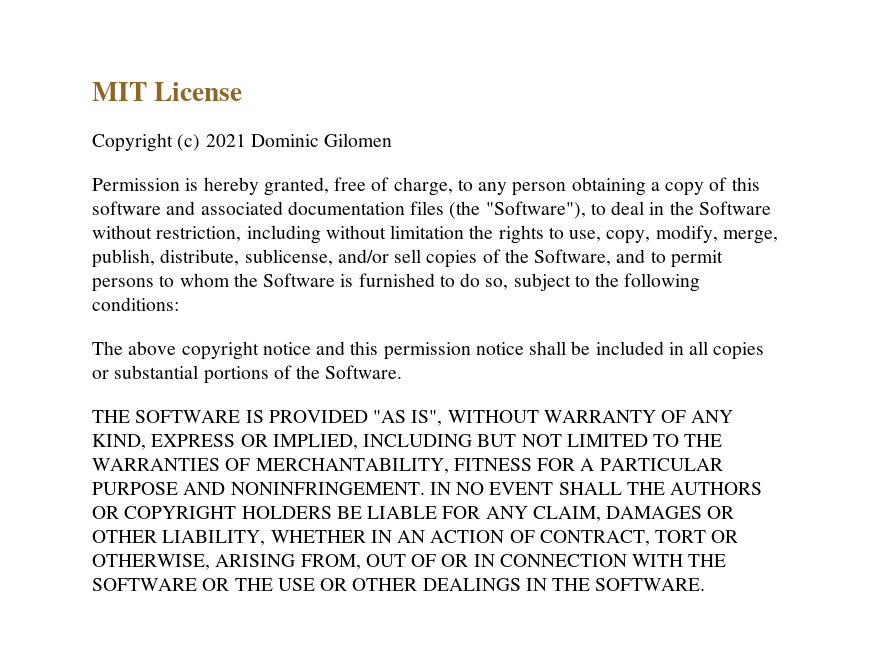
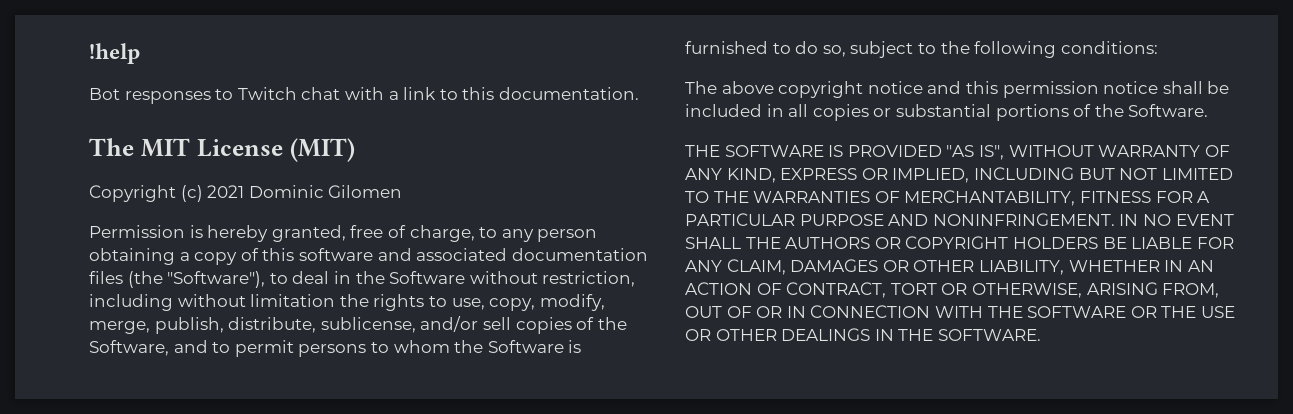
(92, 91) none -> [89,43,140,64] [89,87,639,104] [89,138,134,156] !help // Bot responses to Twitch chat with a link to this documentation. // The
(243, 91) none -> [289,138,355,162] (MIT)

